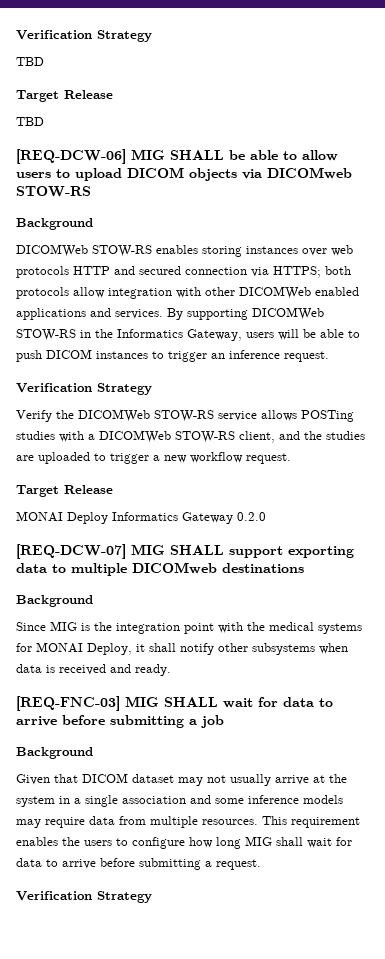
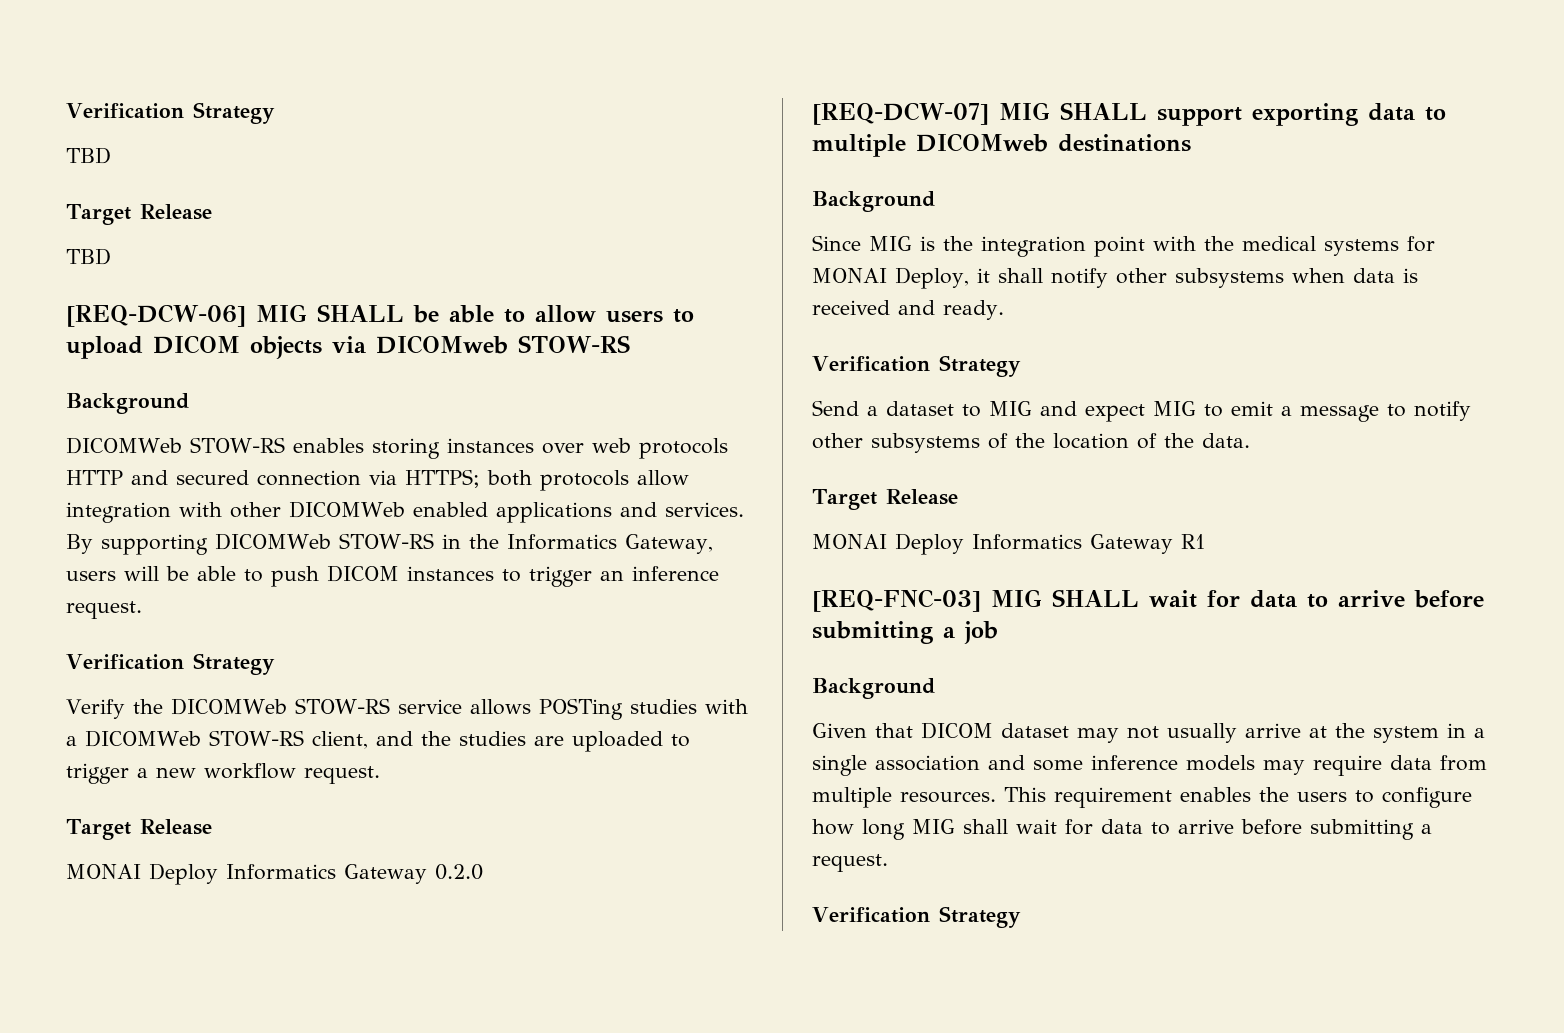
(171, 670) none -> [812,355,1021,377] [812,400,1471,422] [812,433,1250,453] [812,489,958,510] [812,533,1205,555] // Verification Strategy // Send a dataset to MIG and expect MIG to emit a message to notify other subsystems of the location of the data. // Target Release // MONAI Deploy Informatics Gateway R1

